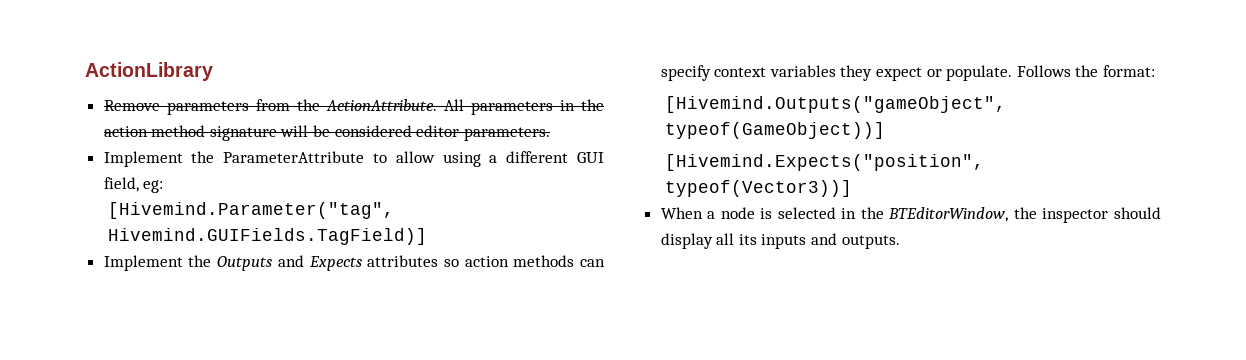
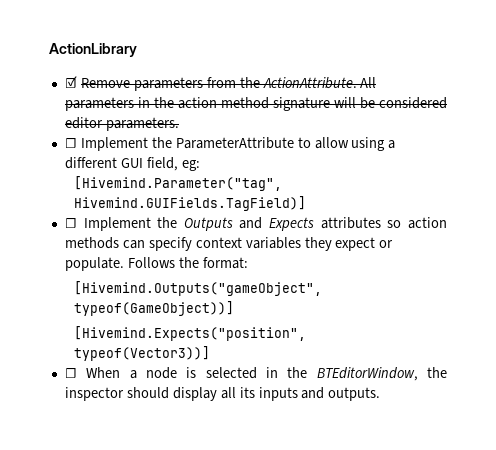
(213, 71) none -> [64,76,77,88] ☑
(550, 134) none -> [64,138,77,148] ☐
(427, 236) none -> [64,218,77,228] ☐
(852, 188) none -> [64,368,77,378] ☐

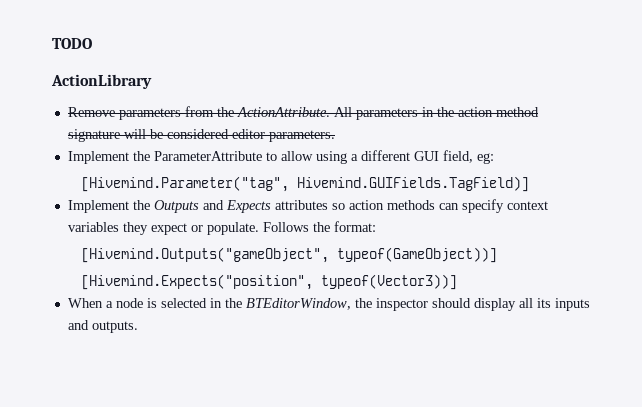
(49, 50) none -> [52,38,92,49] TODO //
[64,76,77,88] ☑ -> (152, 81) none
[64,138,77,148] ☐ -> (335, 136) none
[64,218,77,228] ☐ -> (529, 184) none
[64,368,77,378] ☐ -> (457, 282) none

